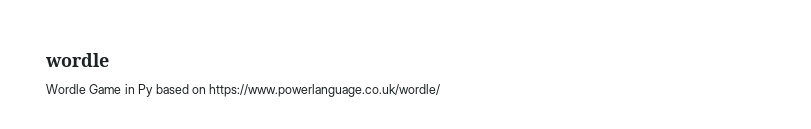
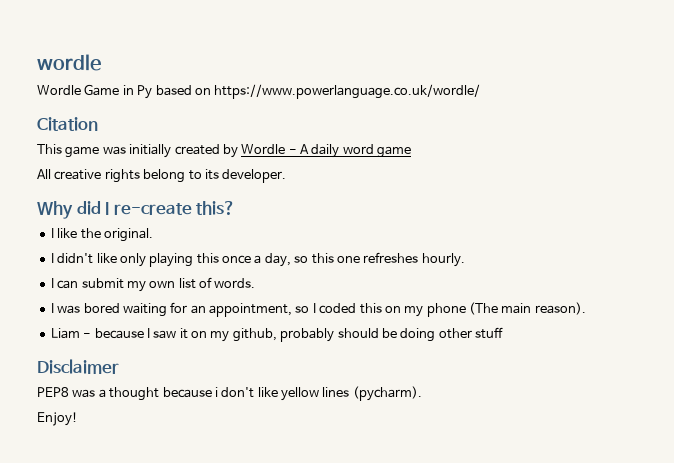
(441, 90) none -> [37,117,98,131] [37,144,412,158] [37,169,287,183] [37,201,236,219] [50,228,153,242] [50,252,465,267] [50,277,256,292] [50,302,586,317] [50,327,503,342] [37,359,119,374] [37,386,422,401] [37,412,78,426] // Citation // This game was initially created by Wordle - A daily word game // All creative rights belong to its developer. // Why did I re-create this? // I like the original. // I didn't like only playing this once a day, so this one refreshes hourly. // I can submit my own list of words. // I was bored waiting for an appointment, so I coded this on my phone (The main reason). // Liam - because I saw it on my github, probably should be doing other stuff // Disclaimer // PEP8 was a thought because i don't like yellow lines (pycharm). // Enjoy!

